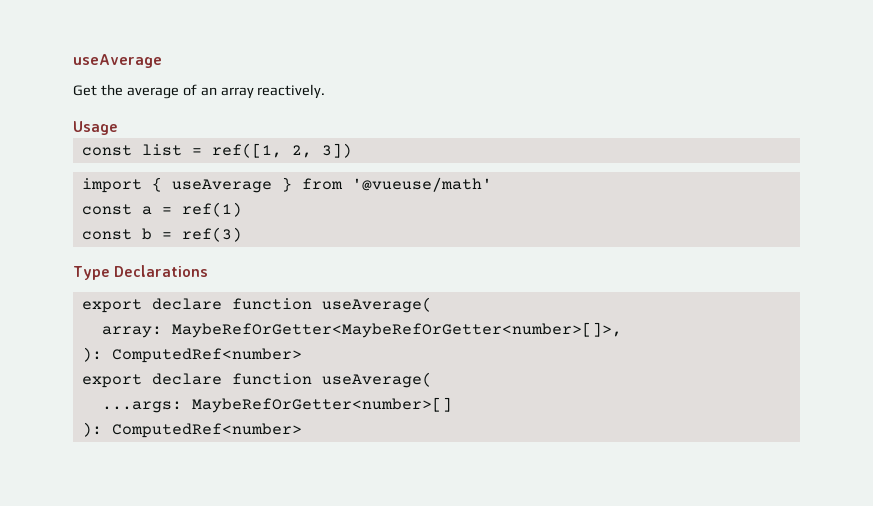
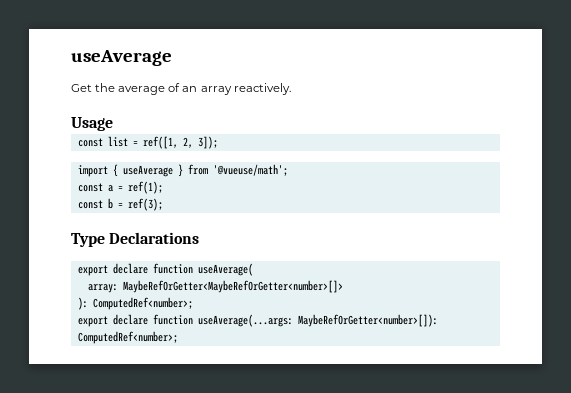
[321,143,352,158] 3]) -> [197,136,218,149] 3]);
[351,177,492,192] '@vueuse/math' -> [212,164,288,176] '@vueuse/math';
[181,202,242,217] ref(1) -> [127,181,163,194] ref(1);
[181,227,242,242] ref(3) -> [127,198,163,211] ref(3);
[171,322,622,338] [81,347,302,363] [81,372,432,388] [101,397,452,413] [81,422,302,438] MaybeRefOrGetter<MaybeRefOrGetter<number>[]>, // ): ComputedRef<number> // export declare function useAverage( // ...args: MaybeRefOrGetter<number>[] // ): ComputedRef<number> -> [122,280,343,293] [77,297,193,310] [77,314,438,327] [77,331,178,344] MaybeRefOrGetter<MaybeRefOrGetter<number>[]> // ): ComputedRef<number>; // export declare function useAverage(...args: MaybeRefOrGetter<number>[]): ComputedRef<number>;

